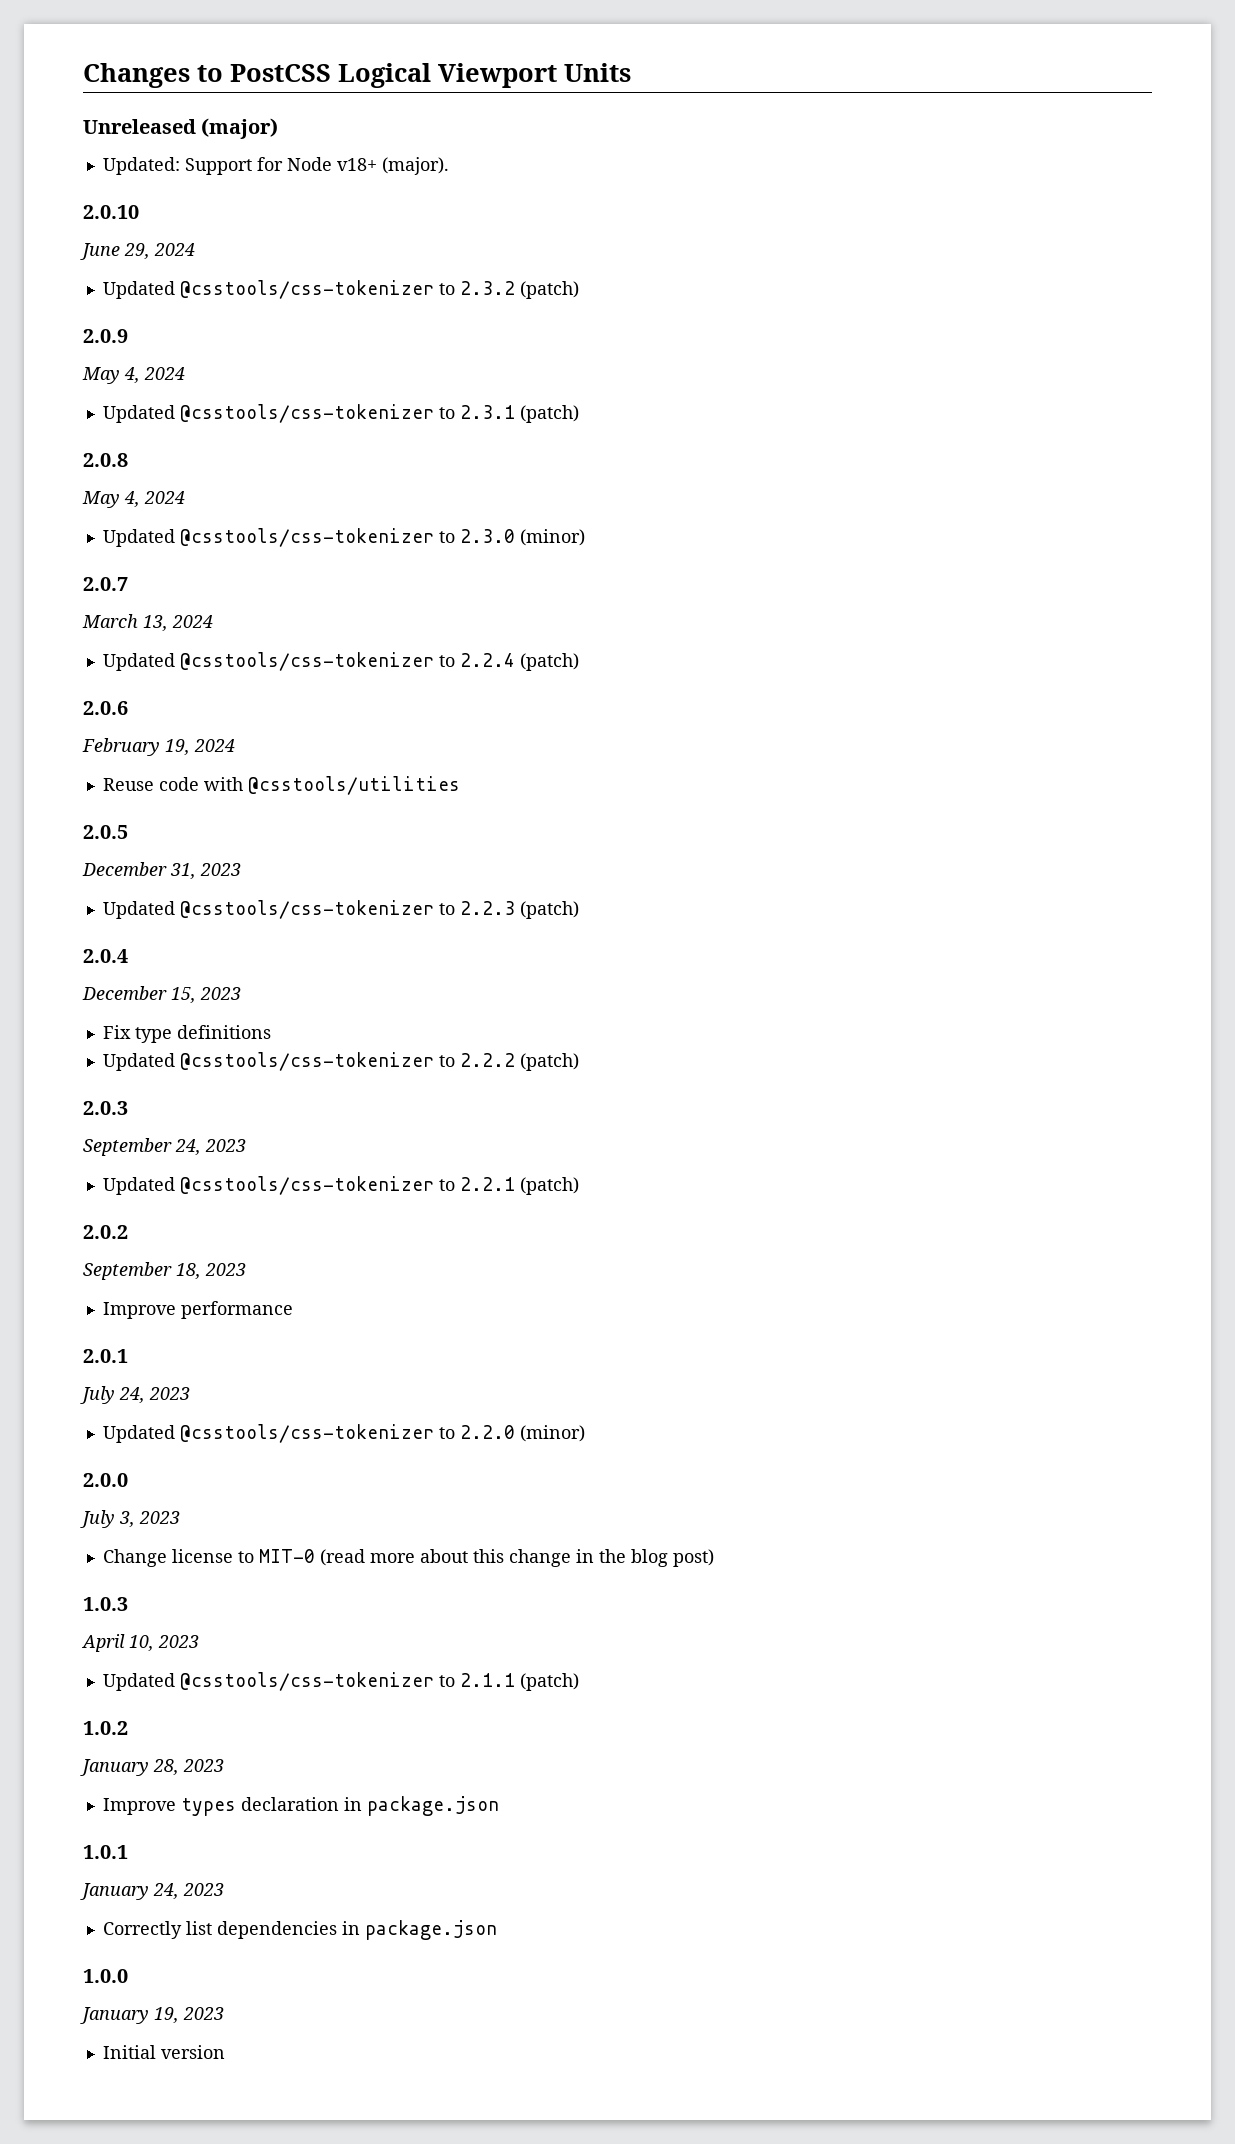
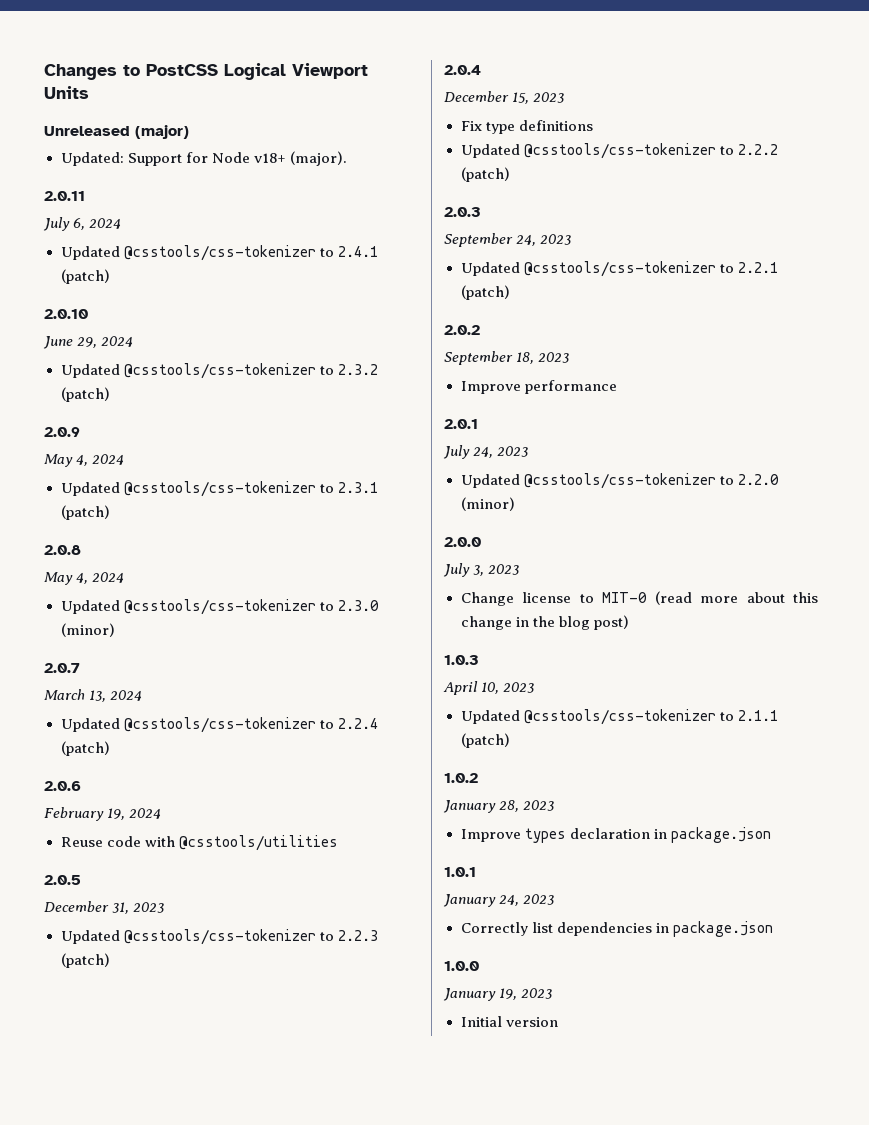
(449, 166) none -> [44,191,85,201] [43,217,122,231] [60,245,378,261] [60,269,110,284] // 2.0.11 // July 6, 2024 // Updated @csstools/css-tokenizer to 2.4.1 (patch)

